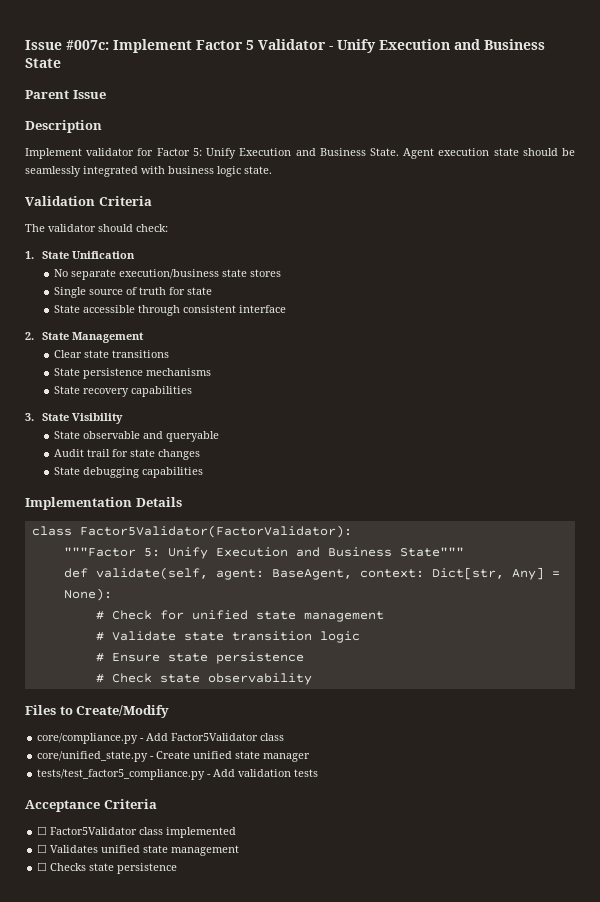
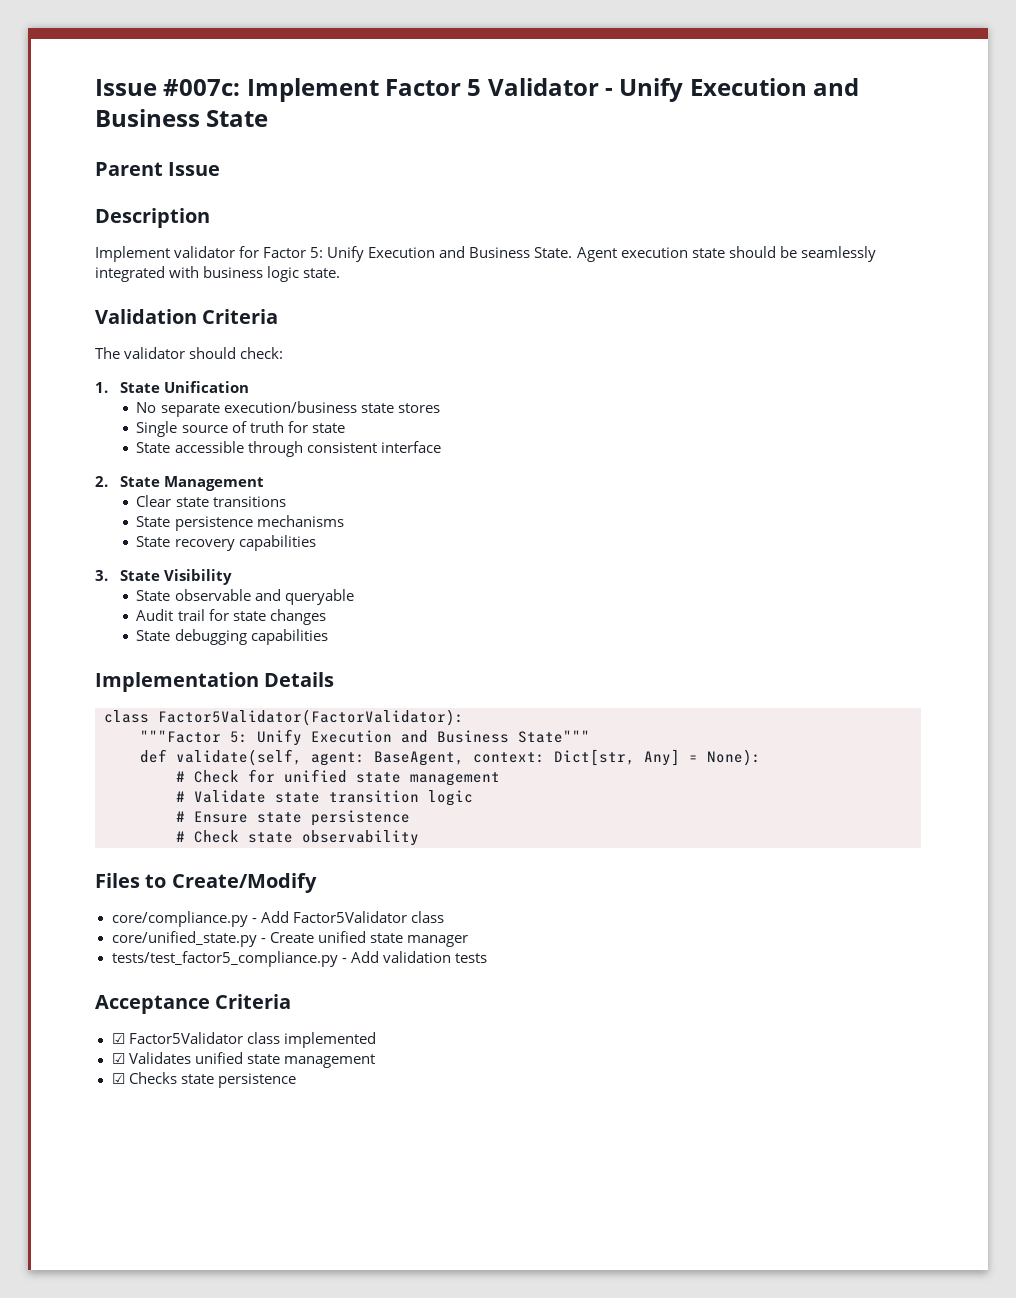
[37,826,48,835] ☐ -> [111,1033,125,1044] ☑
[37,844,48,853] ☐ -> [111,1053,125,1064] ☑
[37,862,48,871] ☐ -> [111,1073,125,1084] ☑

